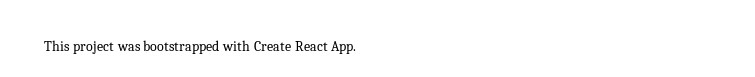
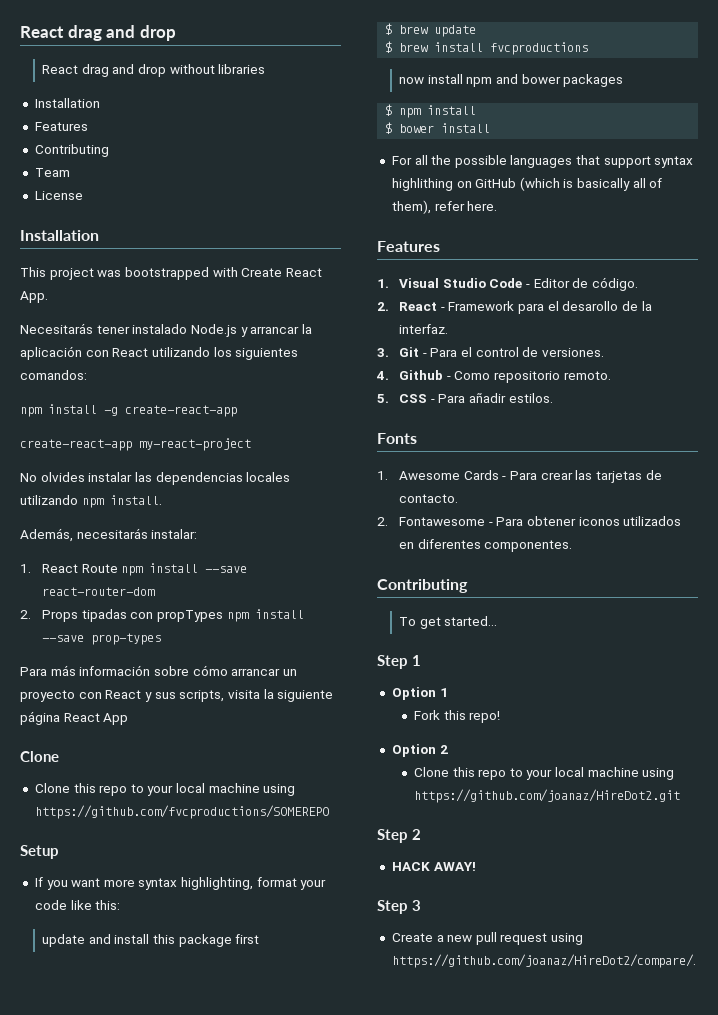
(44, 45) none -> [20,25,176,41] [42,64,266,77] [34,98,100,108] [34,122,88,131] [34,144,109,157] [34,168,70,177] [34,191,83,200] [20,230,99,241] React drag and drop // React drag and drop without libraries // Installation // Features // Contributing // Team // License // Installation //
(357, 47) none -> [20,323,312,337] [20,346,299,360] [20,370,87,380] [20,404,237,417] [20,438,251,451] [20,472,291,485] [20,495,162,508] [20,528,198,542] [20,563,248,576] [42,587,156,596] [20,609,304,622] [42,633,162,645] [20,665,297,676] [20,689,334,702] [20,711,129,725] [20,751,59,762] [34,783,296,796] [34,805,329,819] [20,845,59,859] [34,877,327,890] [34,900,121,910] [42,934,260,947] [385,23,477,37] [385,41,589,55] [399,74,624,87] [385,104,477,118] [385,122,491,134] [391,155,694,168] [391,177,663,191] [391,200,498,214] [377,241,440,252] [377,277,638,291] [377,301,652,314] [399,324,449,334] [377,347,604,357] [376,370,611,383] [377,393,553,403] [377,433,417,444] [377,470,662,483] [399,494,459,503] [377,516,682,526] [399,539,573,552] [377,579,468,593] [399,616,498,629] [377,655,421,669] [391,687,448,700] [413,710,501,723] [391,744,448,757] [413,767,675,780] [413,789,680,803] [377,829,421,843] [391,862,476,871] [377,900,421,914] [391,932,584,945] [391,954,696,968] // Necesitarás tener instalado Node.js y arrancar la aplicación con React utilizando los siguientes comandos: // npm install -g create-react-app // create-react-app my-react-project // No olvides instalar las dependencias locales utilizando npm install. // Además, necesitarás instalar: // 1. React Route npm install --save react-router-dom // 2. Props tipadas con propTypes npm install --save prop-types // Para más información sobre cómo arrancar un proyecto con React y sus scripts, visita la siguiente página React App // Clone // Clone this repo to your local machine using https://github.com/fvcproductions/SOMEREPO // Setup // If you want more syntax highlighting, format your code like this: // update and install this package first // $ brew update // $ brew install fvcproductions // now install npm and bower packages // $ npm install // $ bower install // For all the possible languages that support syntax highlithing on GitHub (which is basically all of them), refer here. // Features // 1. Visual Studio Code - Editor de código. // 2. React - Framework para el desarollo de la interfaz. // 3. Git - Para el control de versiones. // 4. Github - Como repositorio remoto. // 5. CSS - Para añadir estilos. // Fonts // 1. Awesome Cards - Para crear las tarjetas de contacto. // 2. Fontawesome - Para obtener iconos utilizados en diferentes componentes. // Contributing // To get started... // Step 1 // Option 1 // Fork this repo! // Option 2 // Clone this repo to your local machine using https://github.com/joanaz/HireDot2.git // Step 2 // HACK AWAY! // Step 3 // Create a new pull request using https://github.com/joanaz/HireDot2/compare/.

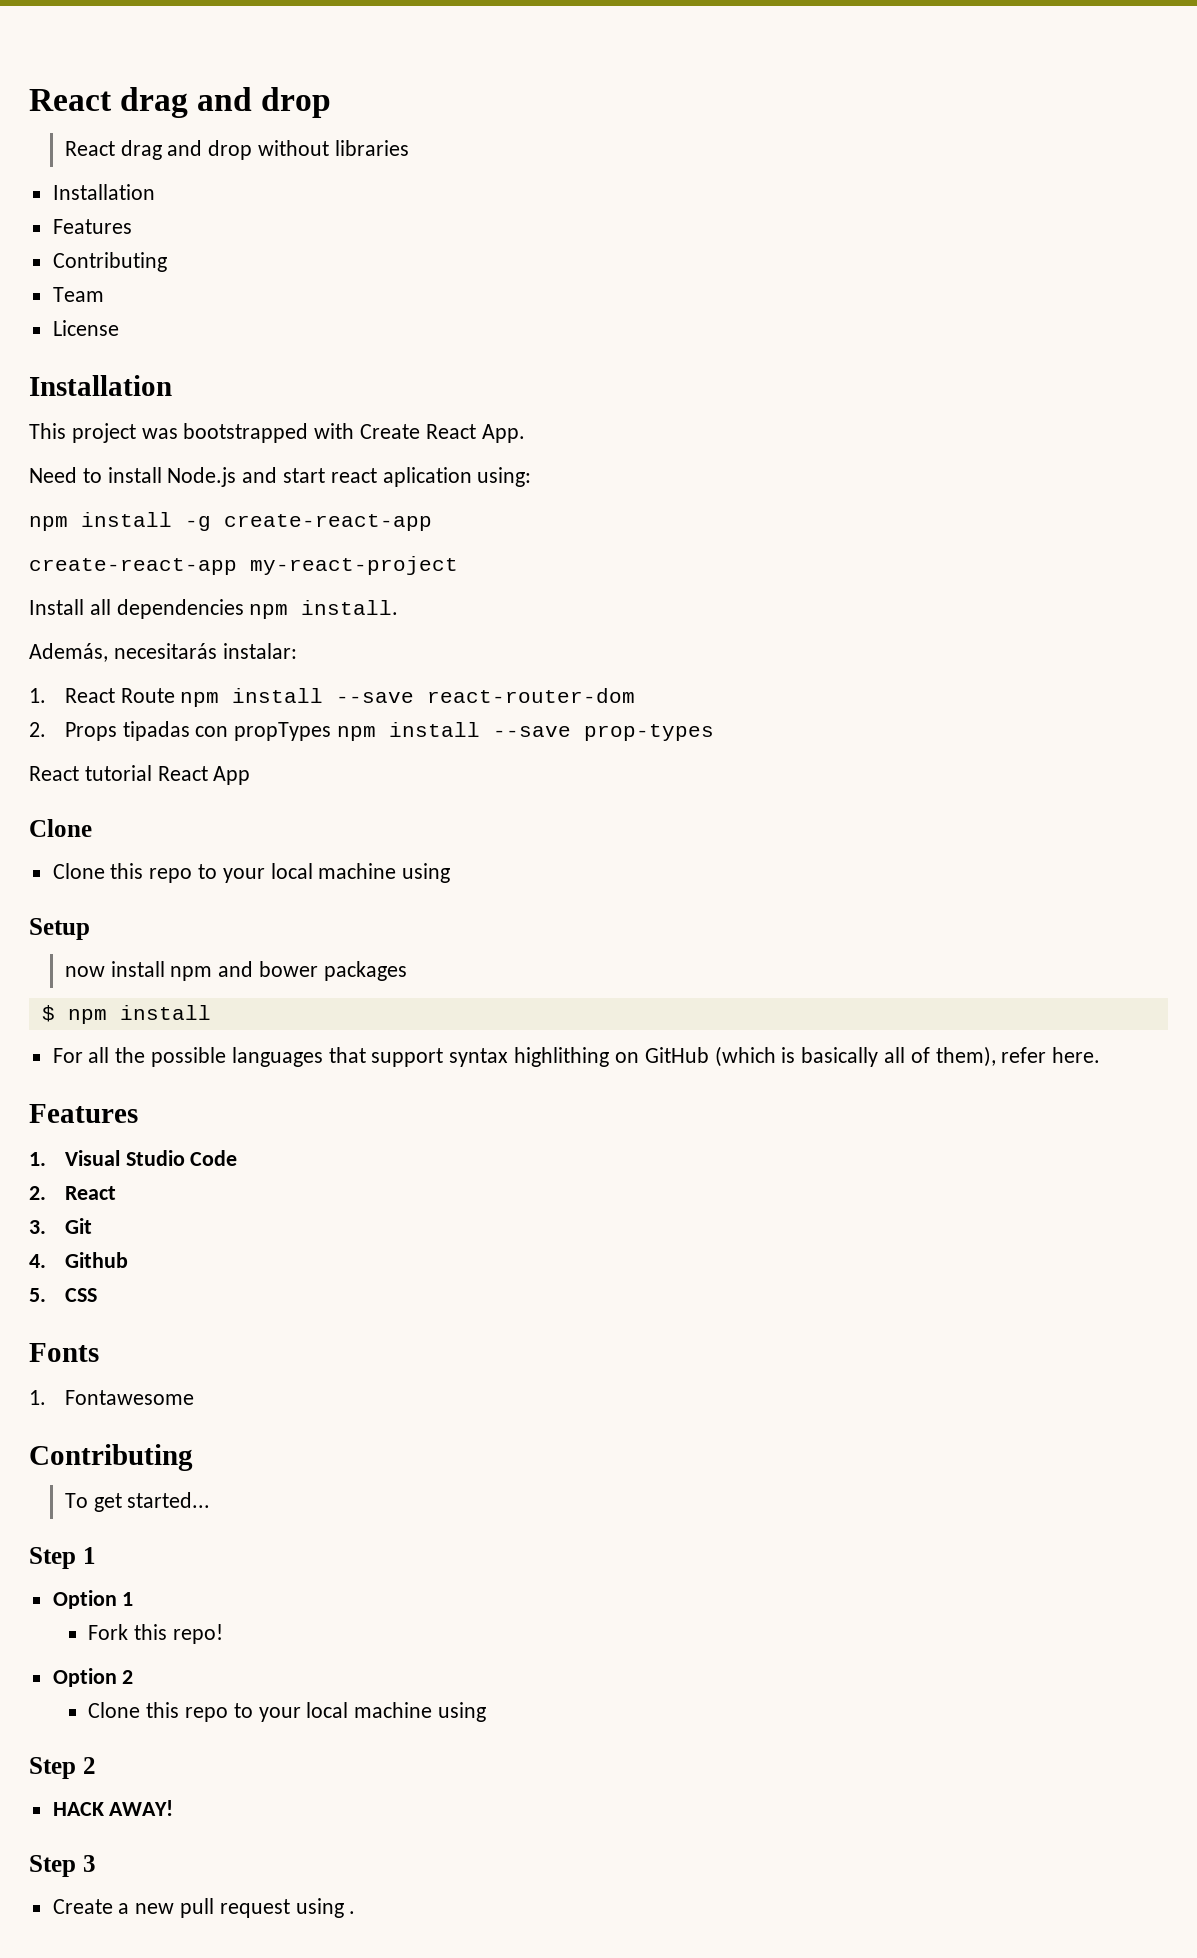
[20,323,312,337] [20,346,299,360] [20,370,87,380] Necesitarás tener instalado Node.js y arrancar la aplicación con React utilizando los siguientes comandos: -> [29,467,532,487] Need to install Node.js and start react aplication using:
[20,472,291,485] [20,495,78,505] No olvides instalar las dependencias locales utilizando -> [29,599,244,619] Install all dependencies
[20,665,297,676] [20,689,334,702] [20,711,60,725] Para más información sobre cómo arrancar un proyecto con React y sus scripts, visita la siguiente página -> [29,765,152,781] React tutorial
[34,805,329,819] https://github.com/fvcproductions/SOMEREPO -> (451, 873) none
[34,877,327,890] [34,900,121,910] [42,934,260,947] [385,23,477,37] [385,41,589,55] // If you want more syntax highlighting, format your code like this: // update and install this package first // $ brew update // $ brew install fvcproductions -> (90, 929) none
[385,122,491,134] // $ bower install -> (211, 1012) none
[525,277,638,291] [377,301,652,314] [399,324,449,334] [377,347,604,357] [376,370,611,383] [377,393,553,403] [377,433,417,444] [377,470,662,483] [399,494,459,503] [377,516,682,526] [399,539,573,552] - Editor de código. // 2. React - Framework para el desarollo de la interfaz. // 3. Git - Para el control de versiones. // 4. Github - Como repositorio remoto. // 5. CSS - Para añadir estilos. // Fonts // 1. Awesome Cards - Para crear las tarjetas de contacto. // 2. Fontawesome - Para obtener iconos utilizados en diferentes componentes. -> [29,1186,116,1200] [29,1218,92,1234] [29,1252,128,1268] [29,1288,97,1302] [29,1343,99,1362] [29,1390,194,1405] // 2. React // 3. Git // 4. Github // 5. CSS // Fonts // 1. Fontawesome
[413,789,680,803] https://github.com/joanaz/HireDot2.git -> (487, 1712) none
[391,954,696,968] https://github.com/joanaz/HireDot2/compare/. -> [349,1911,356,1914] .

